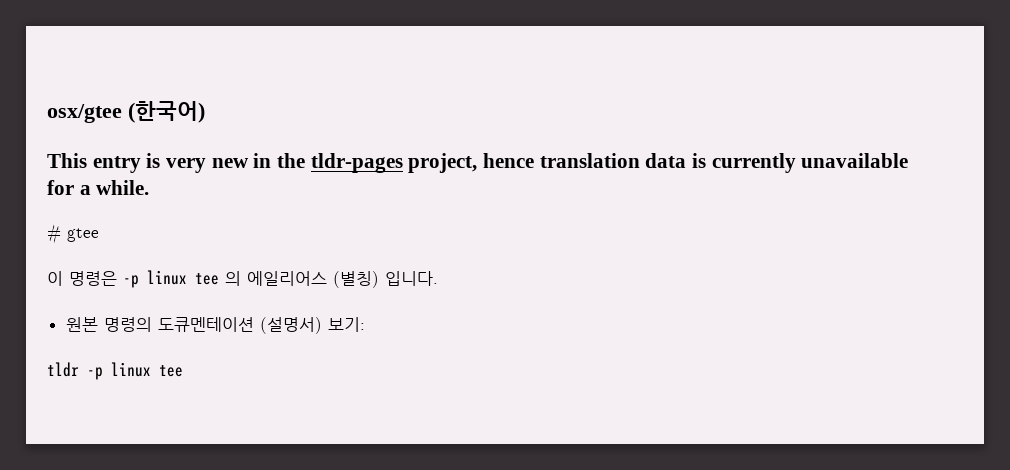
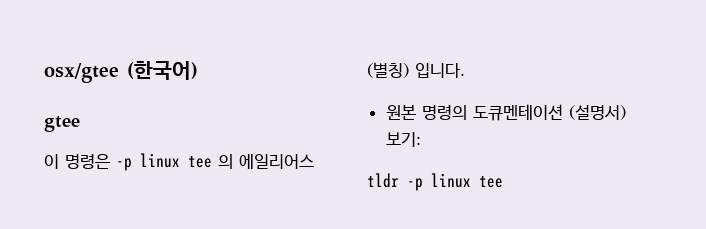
[47,153,909,173] [47,180,150,195] [47,224,61,244] This entry is very new in the tldr-pages project, hence translation data is currently unavailable for a while. // # -> (198, 70) none

